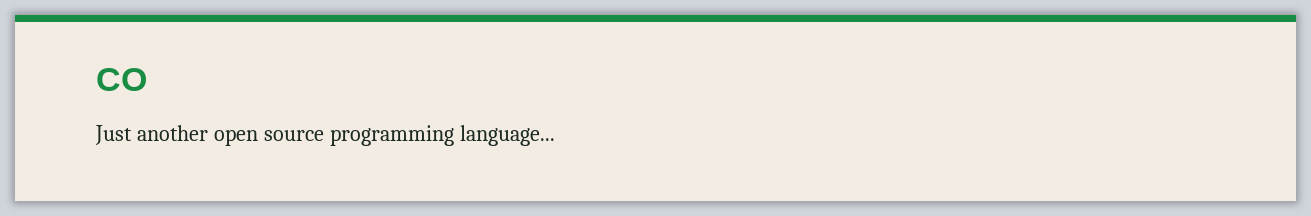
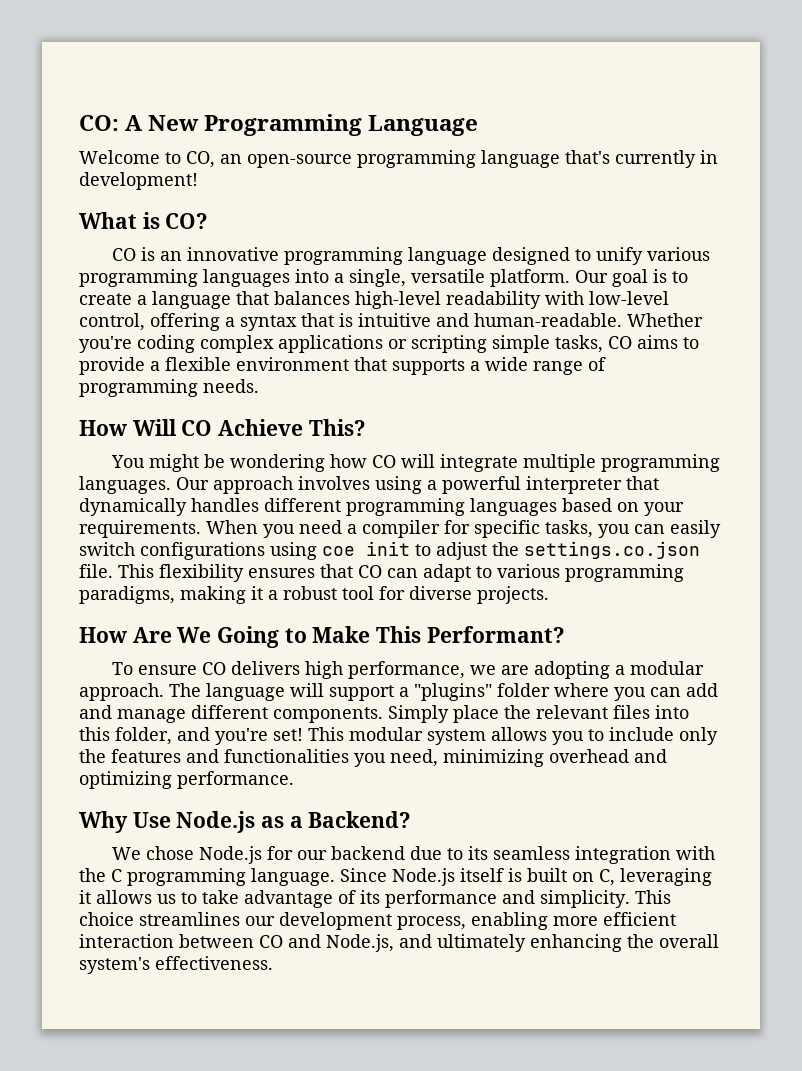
[96,68,147,91] [95,125,555,146] CO // Just another open source programming language... -> [79,114,479,136] [79,150,718,168] [79,172,198,190] [79,212,209,229] [111,247,710,265] [79,269,688,287] [79,291,669,309] [79,313,703,331] [79,335,699,353] [79,357,606,375] [79,379,259,397] [79,419,366,436] [110,454,720,472] [79,476,659,494] [79,498,684,516] [79,520,721,538] [79,541,700,560] [79,564,684,582] [79,586,549,604] [79,626,565,648] [111,661,704,679] [79,683,718,701] [79,705,689,723] [79,727,718,745] [79,749,667,767] [79,771,294,789] [79,811,412,833] [111,846,715,864] [79,868,712,886] [79,890,671,908] [79,912,676,930] [79,934,719,952] [79,956,273,974] CO: A New Programming Language // Welcome to CO, an open-source programming language that's currently in development! // What is CO? // CO is an innovative programming language designed to unify various programming languages into a single, versatile platform. Our goal is to create a language that balances high-level readability with low-level control, offering a syntax that is intuitive and human-readable. Whether you're coding complex applications or scripting simple tasks, CO aims to provide a flexible environment that supports a wide range of programming needs. // How Will CO Achieve This? // You might be wondering how CO will integrate multiple programming languages. Our approach involves using a powerful interpreter that dynamically handles different programming languages based on your requirements. When you need a compiler for specific tasks, you can easily switch configurations using coe init to adjust the settings.co.json file. This flexibility ensures that CO can adapt to various programming paradigms, making it a robust tool for diverse projects. // How Are We Going to Make This Performant? // To ensure CO delivers high performance, we are adopting a modular approach. The language will support a "plugins" folder where you can add and manage different components. Simply place the relevant files into this folder, and you're set! This modular system allows you to include only the features and functionalities you need, minimizing overhead and optimizing performance. // Why Use Node.js as a Backend? // We chose Node.js for our backend due to its seamless integration with the C programming language. Since Node.js itself is built on C, leveraging it allows us to take advantage of its performance and simplicity. This choice streamlines our development process, enabling more efficient interaction between CO and Node.js, and ultimately enhancing the overall system's effectiveness.

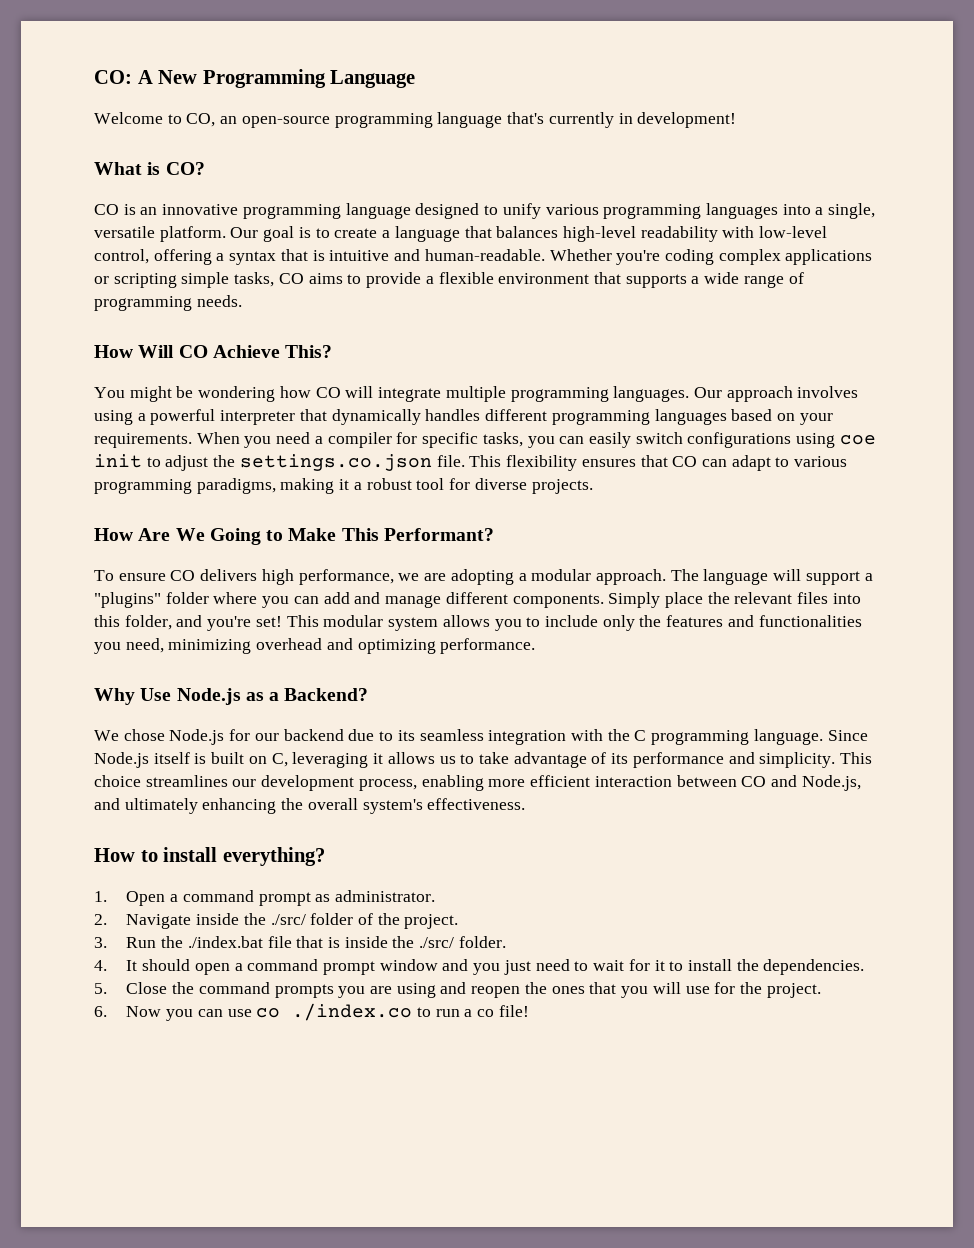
(273, 963) none -> [94,847,325,866] [94,890,435,906] [94,913,459,929] [94,936,506,948] [94,959,865,975] [94,982,821,998] [94,1003,529,1021] // How to install everything? // 1. Open a command prompt as administrator. // 2. Navigate inside the ./src/ folder of the project. // 3. Run the ./index.bat file that is inside the ./src/ folder. // 4. It should open a command prompt window and you just need to wait for it to install the dependencies. // 5. Close the command prompts you are using and reopen the ones that you will use for the project. // 6. Now you can use co ./index.co to run a co file!

